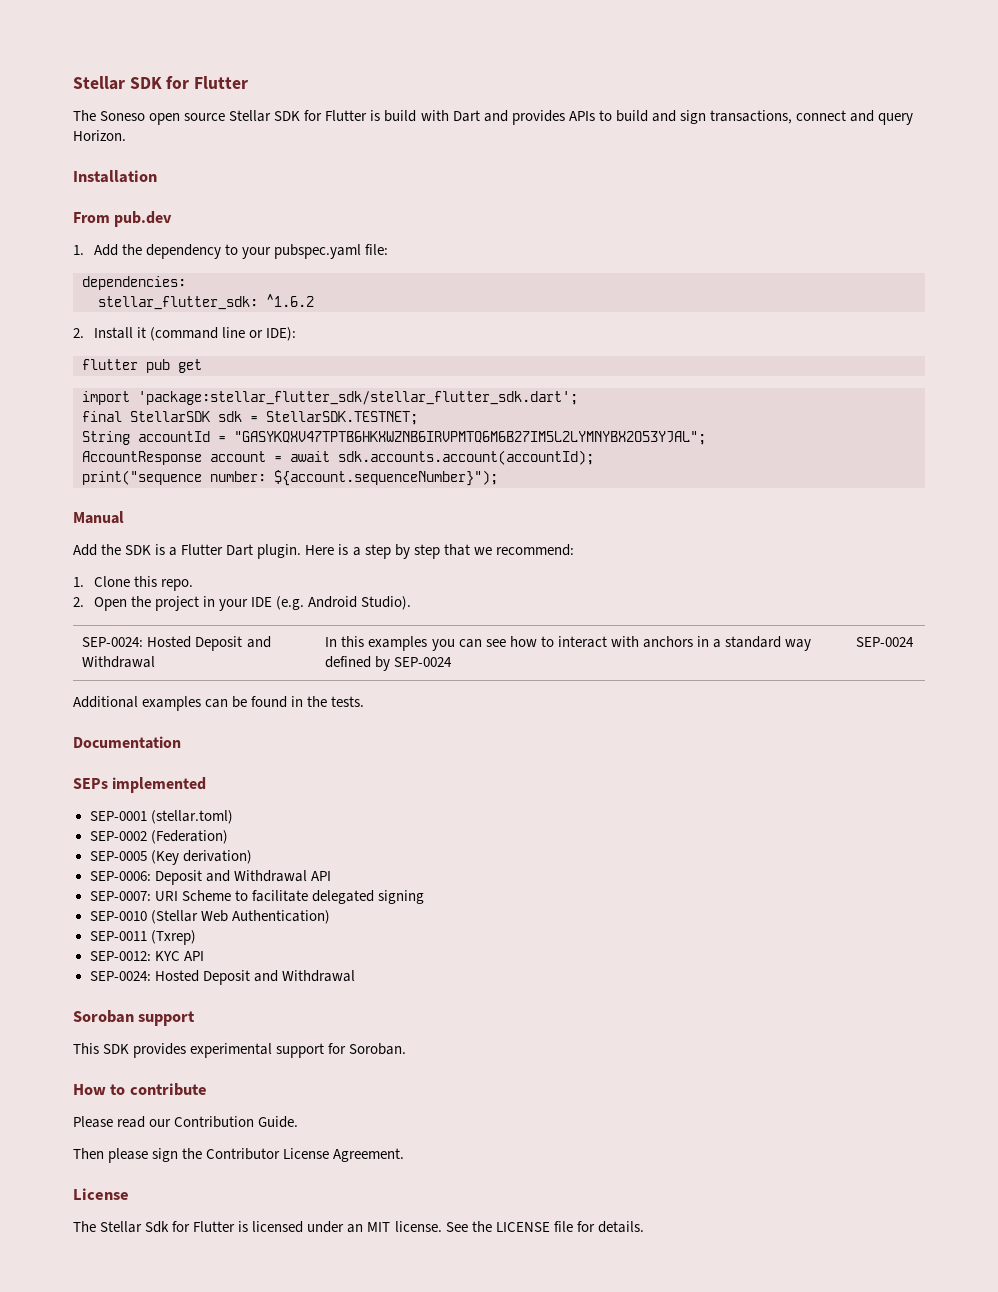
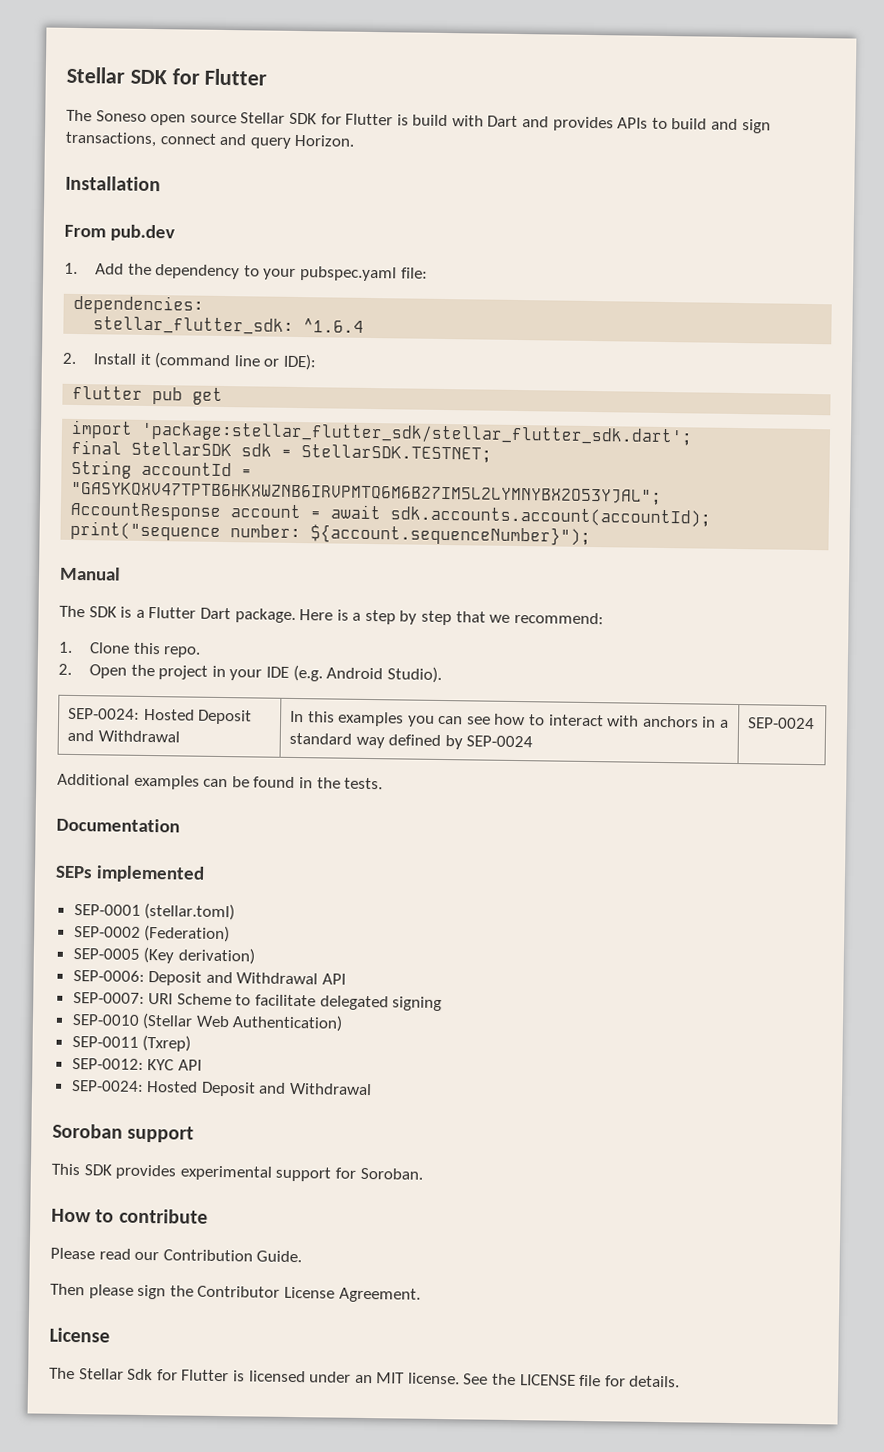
[266,294,314,307] ^1.6.2 -> [303,318,365,333] ^1.6.4
[73,544,122,556] Add the -> [59,605,85,618] The
[257,544,302,559] plugin. -> [234,608,296,623] package.

